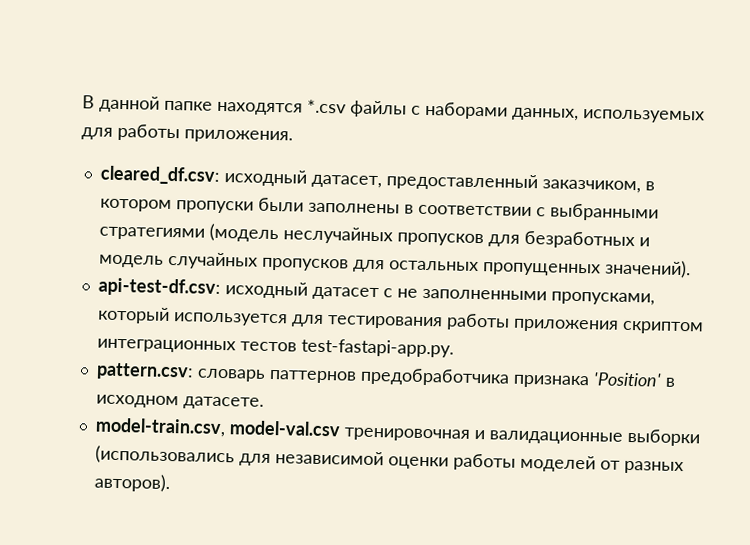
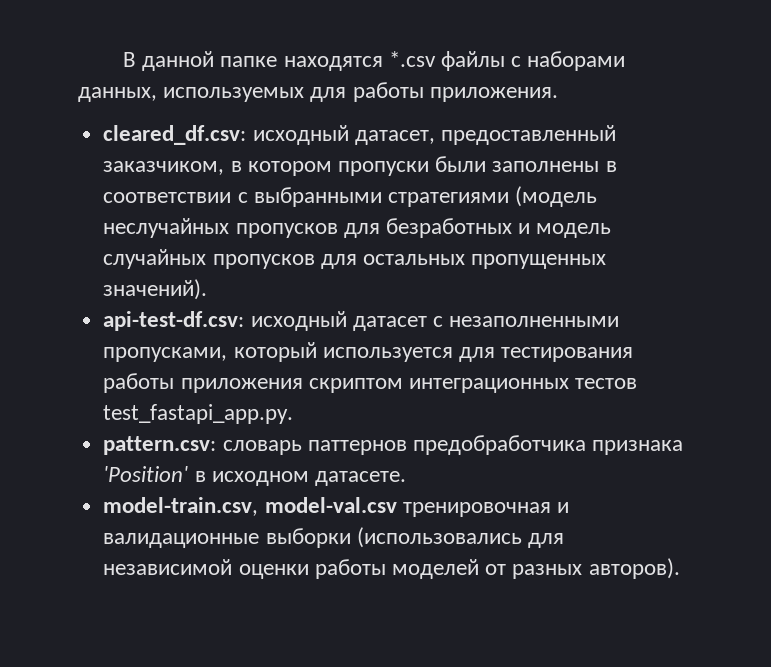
[396,288,547,301] не заполненными -> [449,316,620,327] незаполненными
[300,338,454,358] test-fastapi-app.py. -> [103,404,294,424] test_fastapi_app.py.

